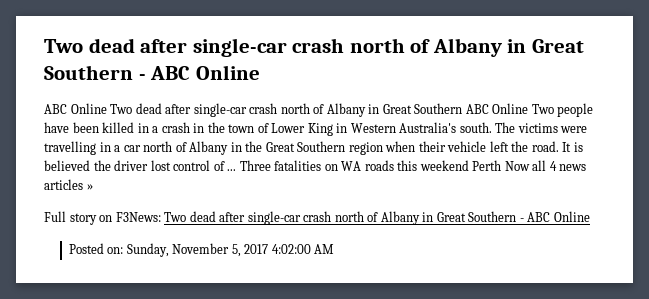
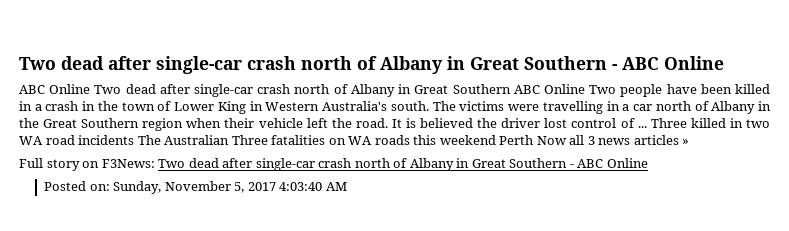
(271, 165) none -> [690,118,770,128] [19,135,268,145] killed in two WA road incidents The Australian Three
[549,161,557,171] 4 -> [587,136,595,145] 3
[271,244,311,254] 4:02:00 -> [279,182,323,191] 4:03:40

